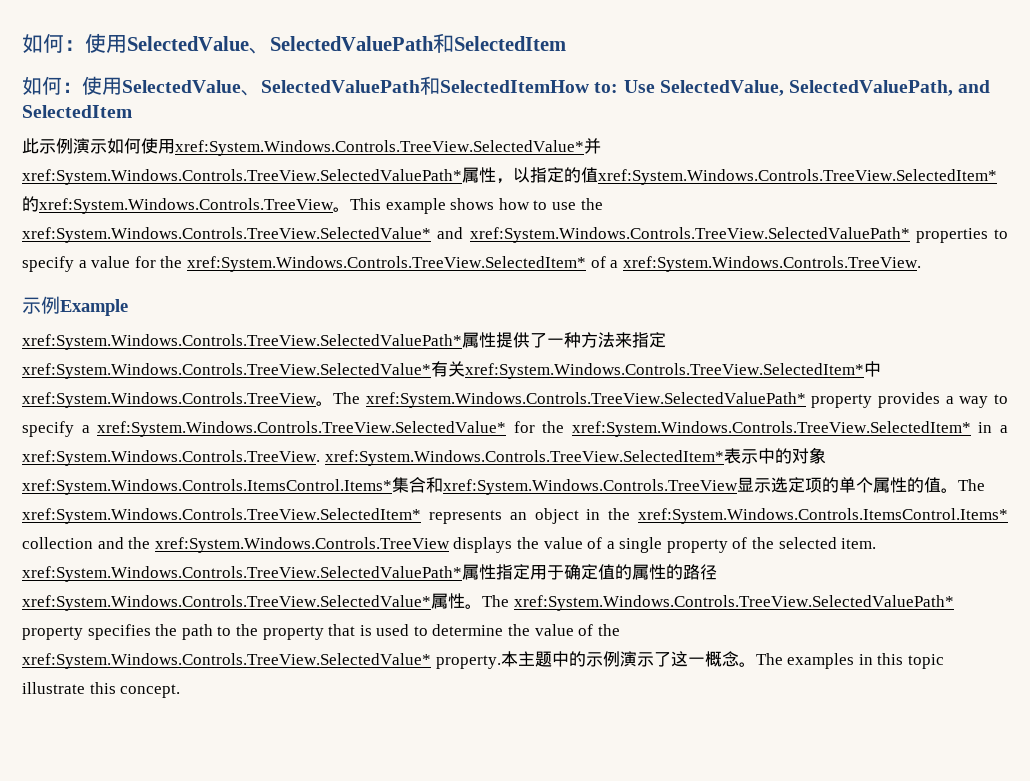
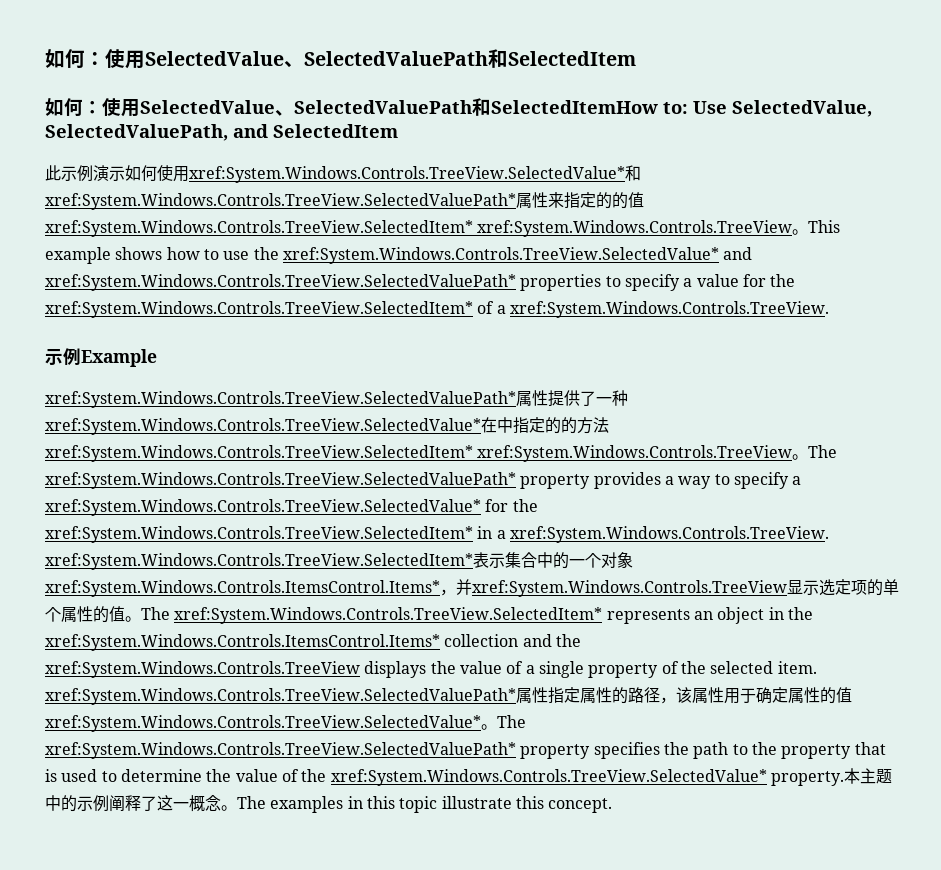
[584,138,601,154] [22,167,997,185] [22,196,39,212] 并xref:System.Windows.Controls.TreeView.SelectedValuePath*属性，以指定的值xref:System.Windows.Controls.TreeView.SelectedItem*的 -> [625,165,641,181] [45,192,644,210] [45,220,473,237] 和xref:System.Windows.Controls.TreeView.SelectedValuePath*属性来指定的的值xref:System.Windows.Controls.TreeView.SelectedItem*
[581,332,666,348] [22,361,881,379] 方法来指定xref:System.Windows.Controls.TreeView.SelectedValue*有关xref:System.Windows.Controls.TreeView.SelectedItem*中 -> [45,417,609,435] [45,445,473,462] xref:System.Windows.Controls.TreeView.SelectedValue*在中指定的的方法xref:System.Windows.Controls.TreeView.SelectedItem*
[757,448,792,464] 中的 -> [505,552,601,569] 集合中的一个
[392,477,443,493] 集合和 -> [440,579,472,596] ，并
[530,564,717,580] [22,593,465,611] 用于确定值的属性的路径xref:System.Windows.Controls.TreeView.SelectedValue*属性 -> [580,687,852,704] [45,715,481,732] 属性的路径，该属性用于确定属性的值xref:System.Windows.Controls.TreeView.SelectedValue*
[619,651,654,667] 演示 -> [109,795,141,812] 阐释

